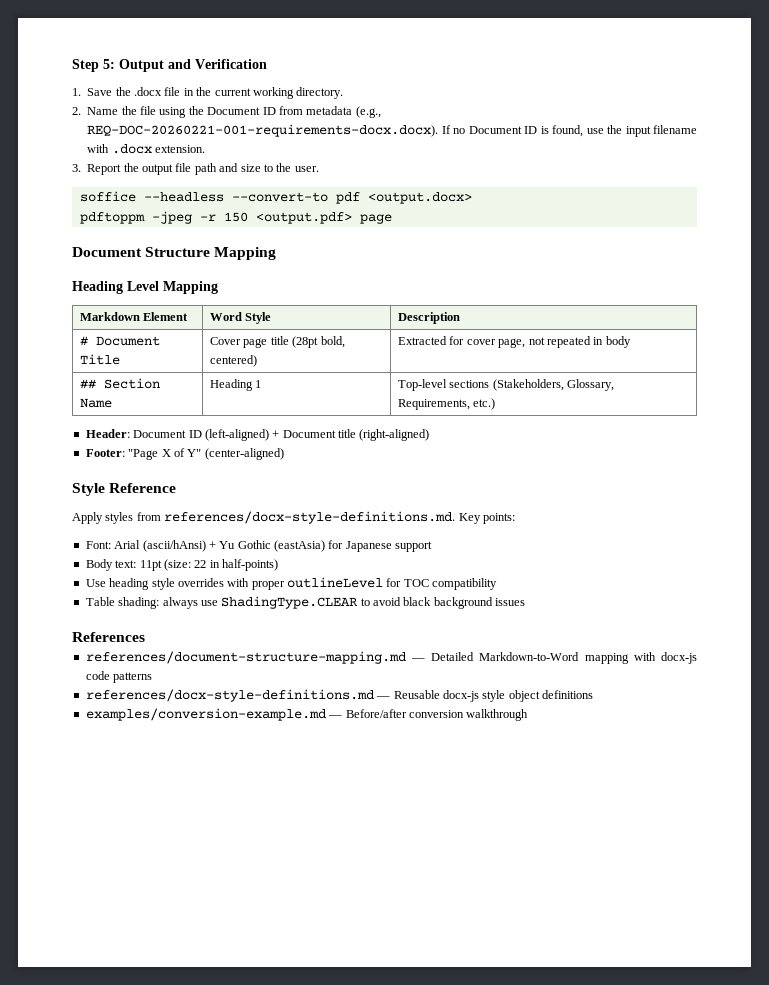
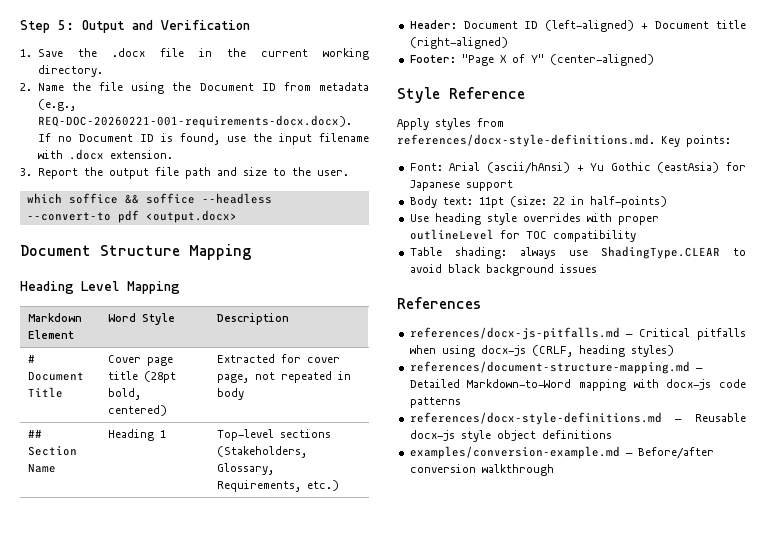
(319, 169) none -> [26,193,139,204] which soffice &&
[79,211,392,224] // pdftoppm -jpeg -r 150 <output.pdf> page -> (237, 216) none
(145, 637) none -> [409,327,746,340] [409,345,674,357] // references/docx-js-pitfalls.md — Critical pitfalls when using docx-js (CRLF, heading styles)

